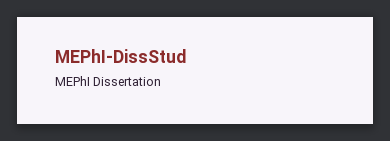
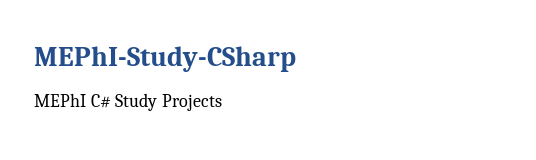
[55,49,186,63] MEPhI-DissStud -> [34,46,296,72] MEPhI-Study-CSharp
[93,77,162,86] Dissertation -> [90,93,223,111] C# Study Projects

